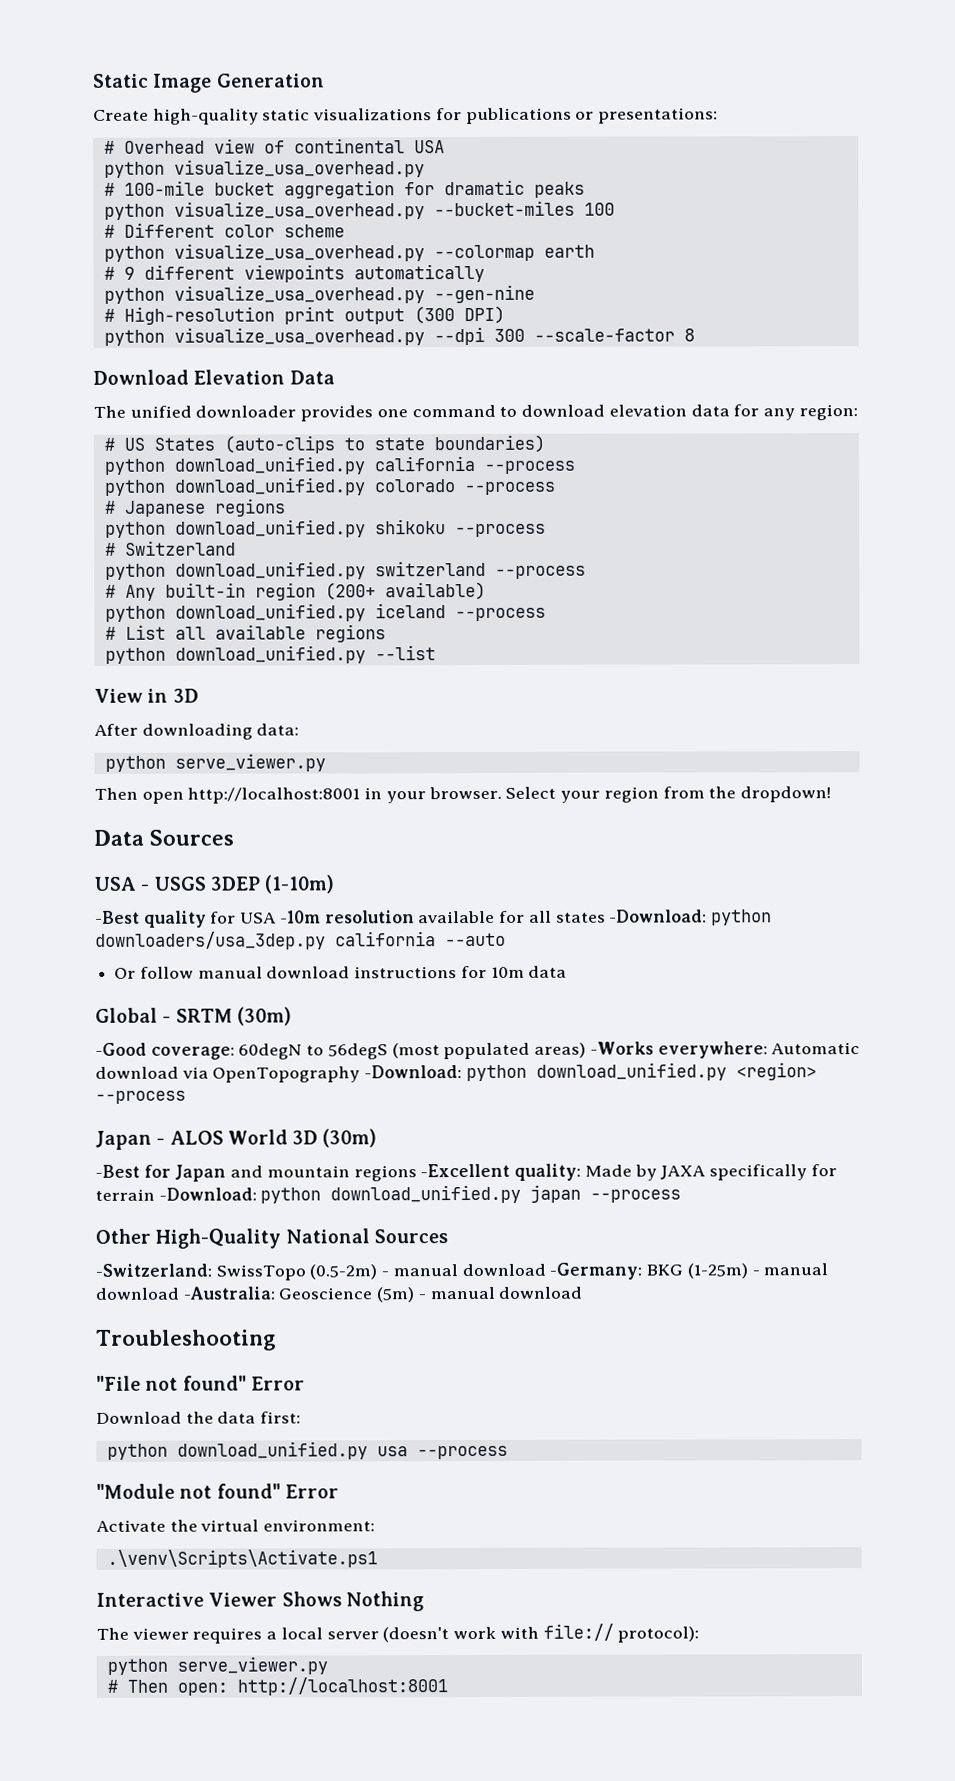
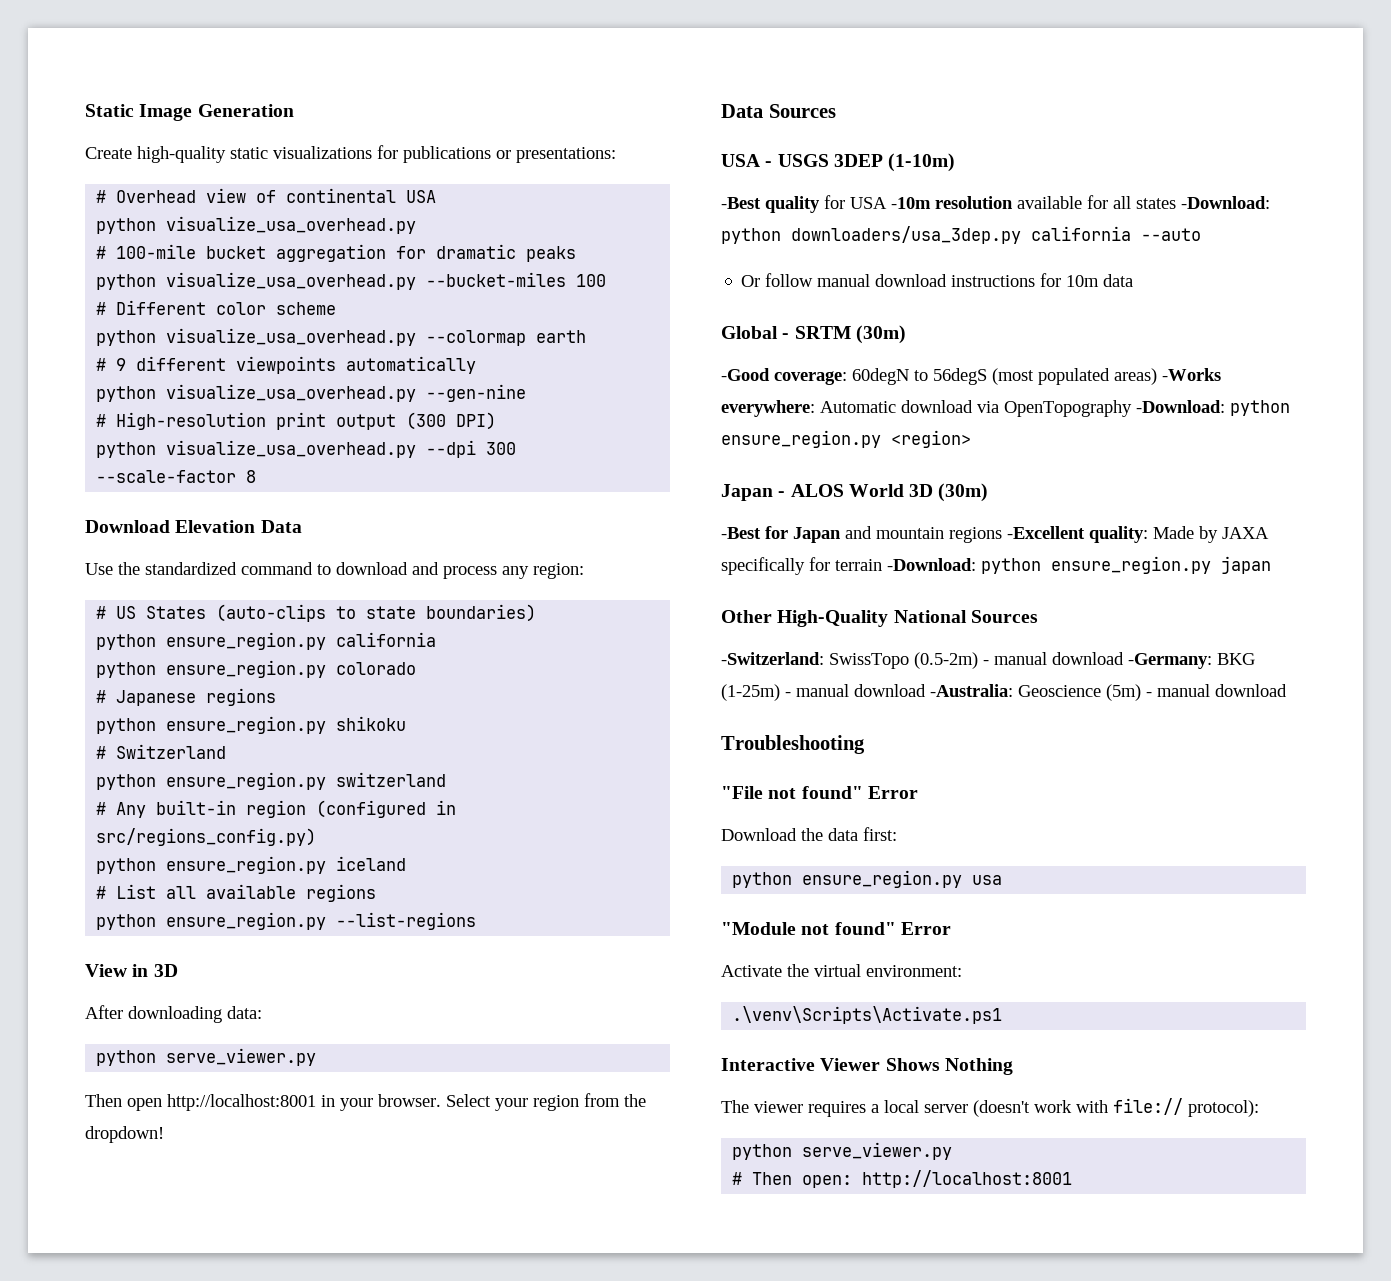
[93,404,760,422] The unified downloader provides one command to download elevation data for -> [85,562,497,579] Use the standardized command to download and process
[173,456,575,475] [103,477,366,496] download_unified.py california --process // python download_unified.py -> [166,632,437,650] [96,660,327,678] ensure_region.py california // python ensure_region.py
[464,481,556,496] --process -> (417, 668) none
[174,519,366,538] download_unified.py -> [166,716,327,734] ensure_region.py
[454,523,546,538] --process -> (407, 723) none
[174,561,366,580] download_unified.py -> [166,772,327,790] ensure_region.py
[494,565,586,579] --process -> (447, 779) none
[324,581,486,601] [104,603,366,622] (200+ available) // python download_unified.py -> [316,800,457,818] [96,828,317,846] [96,856,327,874] (configured in src/regions_config.py) // python ensure_region.py
[454,607,546,622] --process -> (407, 863) none
[174,645,436,664] download_unified.py --list -> [166,912,477,930] ensure_region.py --list-regions
[535,1062,727,1081] download_unified.py -> [721,430,881,448] ensure_region.py
[95,1090,186,1104] --process -> (971, 439) none
[330,1184,522,1204] download_unified.py -> [1051,556,1211,574] ensure_region.py
[590,1189,682,1203] --process -> (1271, 565) none
[176,1441,368,1460] download_unified.py -> [802,870,963,888] ensure_region.py
[416,1445,508,1460] --process -> (1003, 880) none

